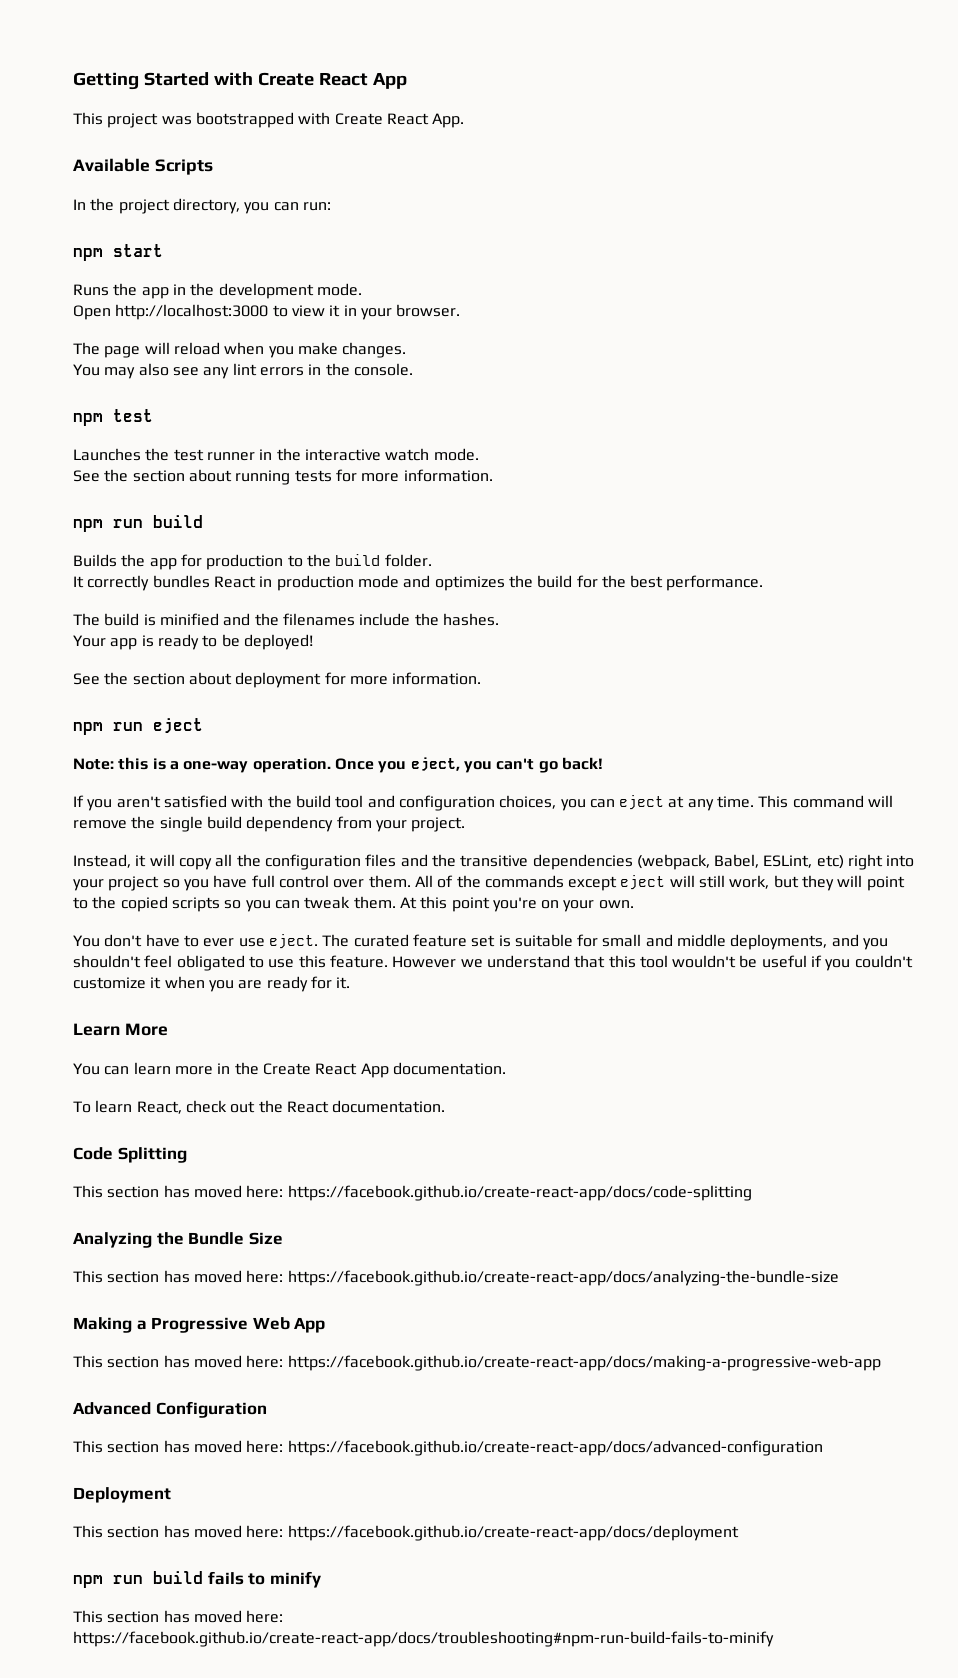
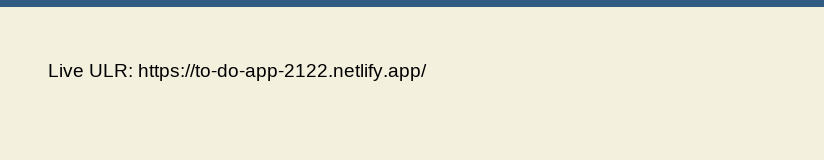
[73,72,407,90] [73,112,465,128] [73,158,213,175] [73,198,331,214] [73,244,163,261] [73,283,362,299] [73,304,461,320] [73,342,407,358] [73,363,413,379] [73,409,153,426] [73,448,479,461] [73,469,493,485] [73,515,203,532] [73,554,432,570] [73,575,764,591] [73,613,499,626] [73,634,313,650] [73,672,482,688] [73,718,203,735] [73,757,603,773] [73,795,894,811] [73,816,466,832] [73,854,915,870] [73,875,905,891] [73,896,634,912] [73,934,889,950] [73,955,913,971] [73,976,351,992] [73,1023,168,1036] [73,1062,506,1078] [73,1100,446,1114] [73,1147,187,1163] [73,1185,752,1201] [73,1232,283,1248] [73,1270,839,1286] [73,1317,326,1333] [73,1355,881,1371] [73,1401,267,1418] [73,1440,823,1456] [73,1487,171,1503] [73,1525,739,1541] [73,1571,321,1588] [73,1610,284,1623] [73,1631,774,1647] Getting Started with Create React App // This project was bootstrapped with Create React App. // Available Scripts // In the project directory, you can run: // npm start // Runs the app in the development mode. // Open http://localhost:3000 to view it in your browser. // The page will reload when you make changes. // You may also see any lint errors in the console. // npm test // Launches the test runner in the interactive watch mode. // See the section about running tests for more information. // npm run build // Builds the app for production to the build folder. // It correctly bundles React in production mode and optimizes the build for the best performance. // The build is minified and the filenames include the hashes. // Your app is ready to be deployed! // See the section about deployment for more information. // npm run eject // Note: this is a one-way operation. Once you eject, you can't go back! // If you aren't satisfied with the build tool and configuration choices, you can eject at any time. This command will remove the single build dependency from your project. // Instead, it will copy all the configuration files and the transitive dependencies (webpack, Babel, ESLint, etc) right into your project so you have full control over them. All of the commands except eject will still work, but they will point to the copied scripts so you can tweak them. At this point you're on your own. // You don't have to ever use eject. The curated feature set is suitable for small and middle deployments, and you shouldn't feel obligated to use this feature. However we understand that this tool wouldn't be useful if you couldn't customize it when you are ready for it. // Learn More // You can learn more in the Create React App documentation. // To learn React, check out the React documentation. // Code Splitting // This section has moved here: https://facebook.github.io/create-react-app/docs/code-splitting // Analyzing the Bundle Size // This section has moved here: https://facebook.github.io/create-react-app/docs/analyzing-the-bundle-size // Making a Progressive Web App // This section has moved here: https://facebook.github.io/create-react-app/docs/making-a-progressive-web-app // Advanced Configuration // This section has moved here: https://facebook.github.io/create-react-app/docs/advanced-configuration // Deployment // This section has moved here: https://facebook.github.io/create-react-app/docs/deployment // npm run build fails to minify // This section has moved here: https://facebook.github.io/create-react-app/docs/troubleshooting#npm-run-build-fails-to-minify -> [48,64,428,81] Live ULR: https://to-do-app-2122.netlify.app/

